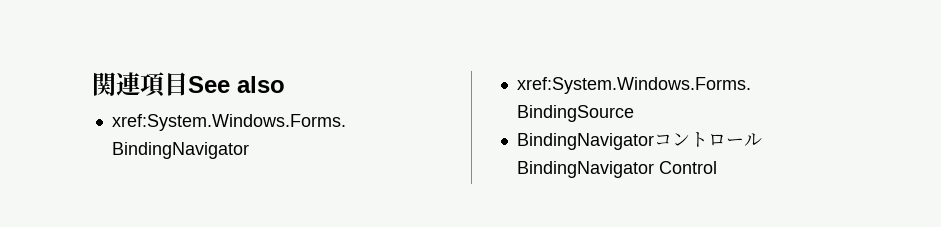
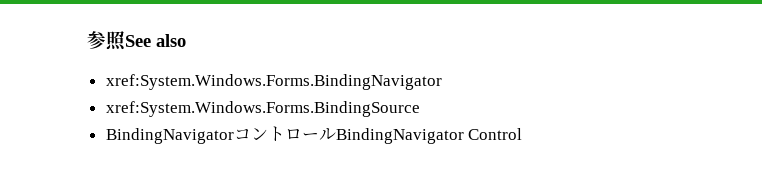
[92,72,188,97] 関連項目 -> [87,31,126,51] 参照

